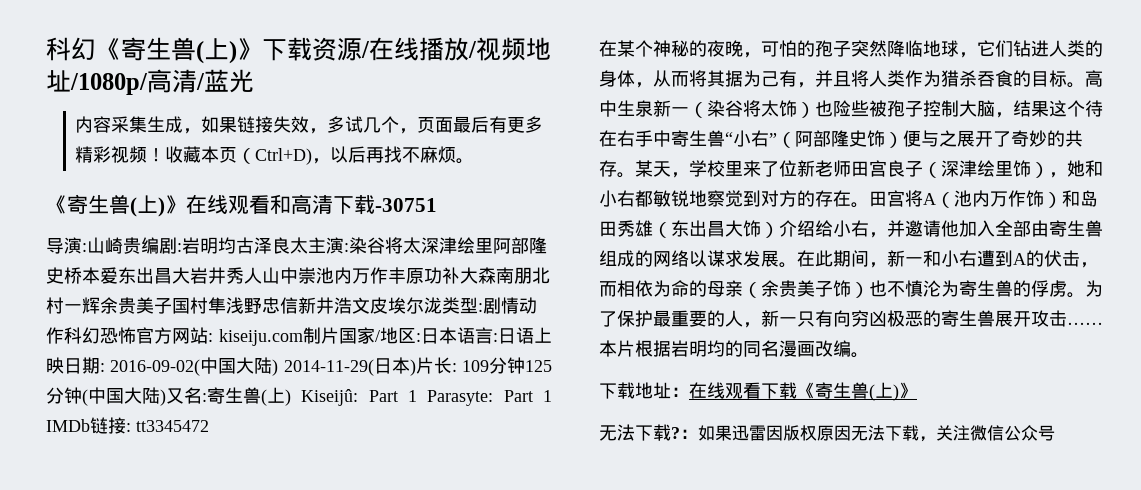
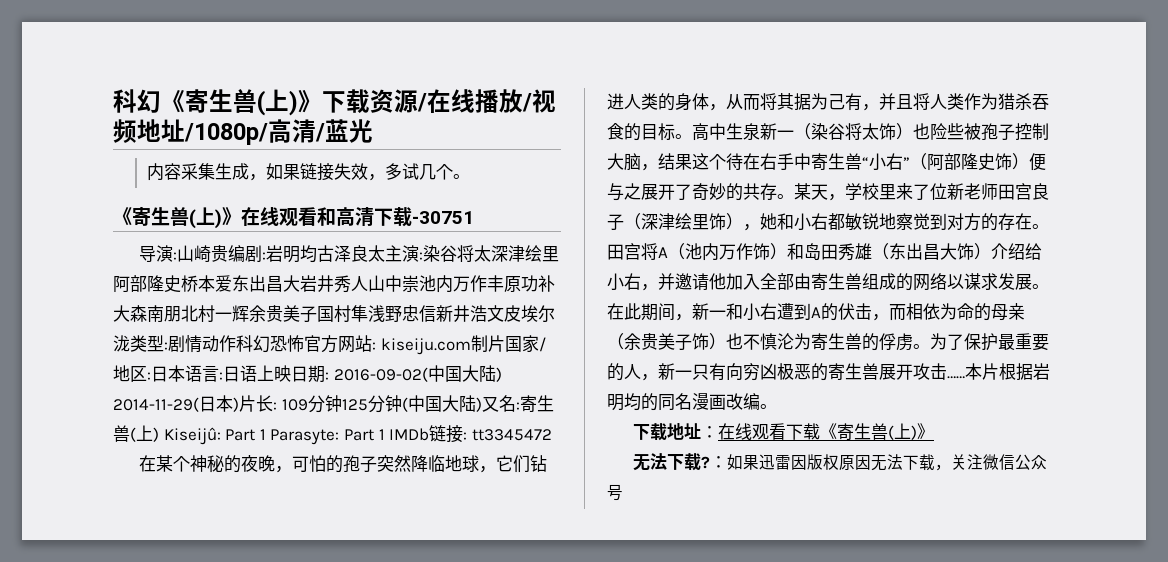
[399,116,544,134] [75,146,457,165] ，页面最后有更多精彩视频！收藏本页（Ctrl+D)，以后再找不麻烦 -> (453, 172) none

